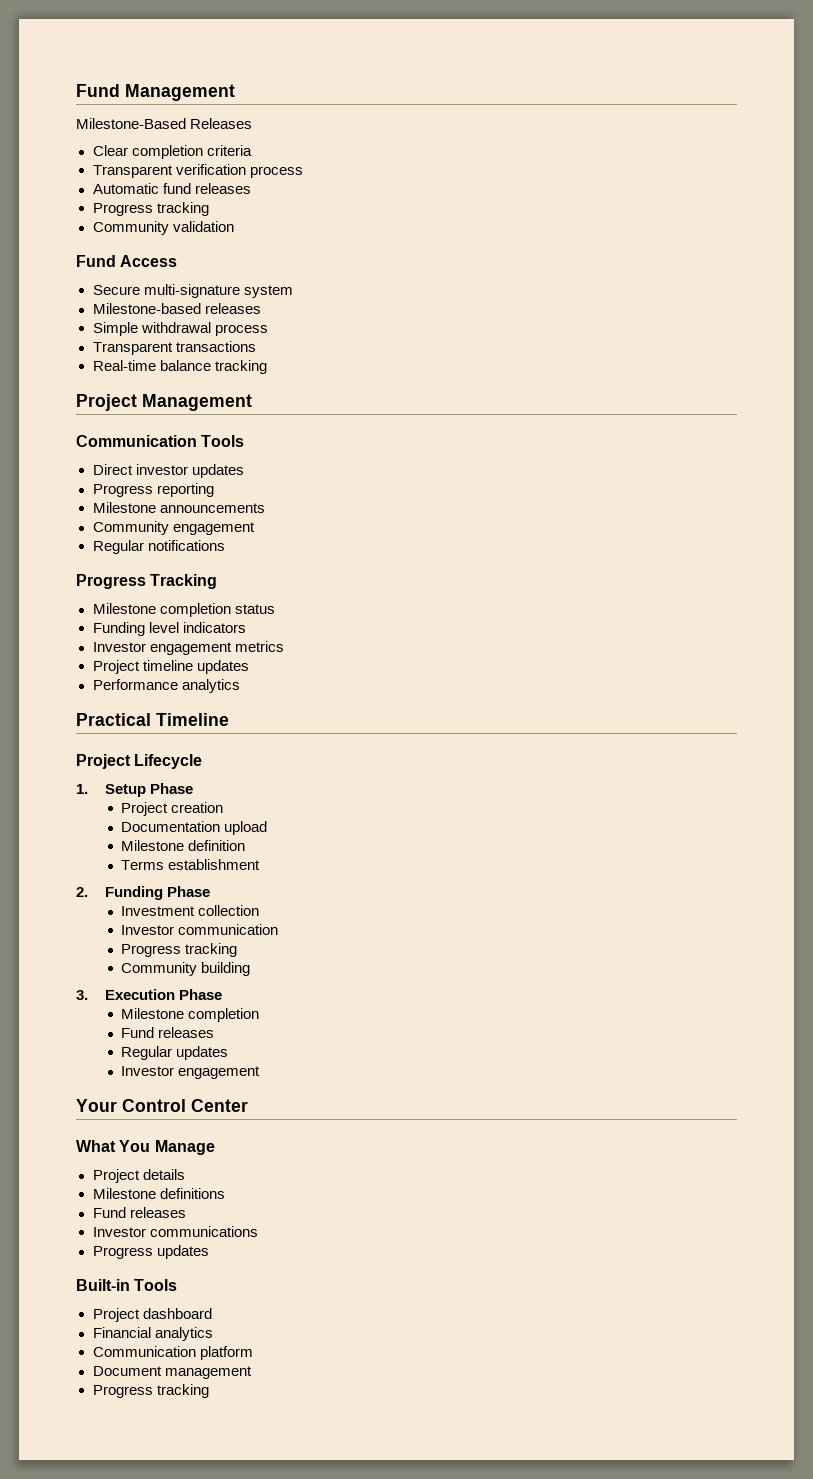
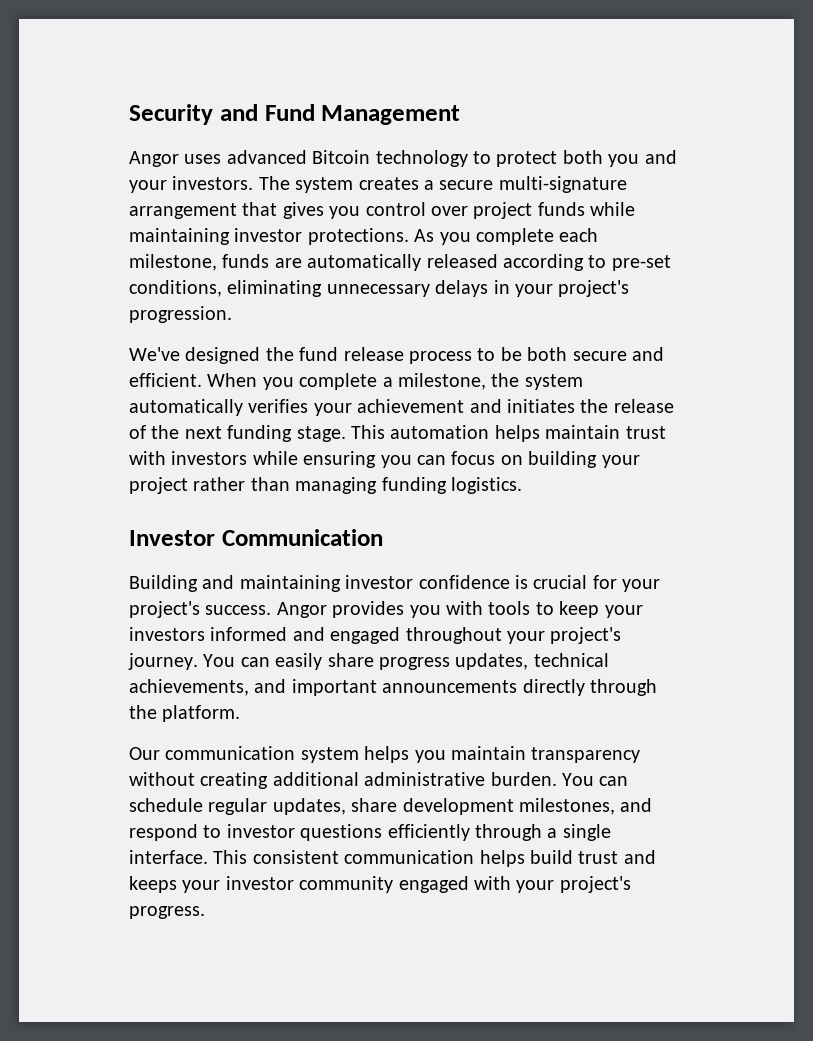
(76, 90) none -> [129,104,258,125] Security and
[76,118,253,129] [92,145,252,159] [92,164,303,178] [92,183,251,194] [92,202,209,216] [92,221,234,235] [76,255,178,267] [92,284,293,298] [92,303,261,314] [92,322,268,336] [92,341,256,355] [92,360,267,374] [76,394,252,411] [76,435,245,447] [92,464,244,478] [92,483,214,497] [92,502,265,513] [92,521,255,535] [92,540,225,554] [76,574,218,589] [92,603,275,617] [92,622,246,636] [92,641,284,655] [92,660,249,674] [92,679,240,693] [76,713,229,726] [76,754,203,769] [76,783,193,797] [121,802,224,816] [121,821,268,835] [121,840,246,851] [121,859,261,870] [76,886,210,900] [121,905,260,916] [121,924,279,935] [121,943,238,957] [121,962,251,976] [76,989,222,1000] [121,1008,260,1022] [121,1027,215,1038] [121,1046,229,1060] [121,1066,261,1079] [76,1099,248,1112] [76,1140,215,1155] [92,1169,185,1183] [92,1188,225,1199] [92,1207,186,1218] [92,1226,258,1237] [92,1245,209,1259] [76,1279,178,1291] [92,1308,212,1322] [92,1327,213,1341] [92,1346,253,1360] [92,1366,252,1379] [92,1384,209,1398] Milestone-Based Releases // Clear completion criteria // Transparent verification process // Automatic fund releases // Progress tracking // Community validation // Fund Access // Secure multi-signature system // Milestone-based releases // Simple withdrawal process // Transparent transactions // Real-time balance tracking // Project Management // Communication Tools // Direct investor updates // Progress reporting // Milestone announcements // Community engagement // Regular notifications // Progress Tracking // Milestone completion status // Funding level indicators // Investor engagement metrics // Project timeline updates // Performance analytics // Practical Timeline // Project Lifecycle // 1. Setup Phase // Project creation // Documentation upload // Milestone definition // Terms establishment // 2. Funding Phase // Investment collection // Investor communication // Progress tracking // Community building // 3. Execution Phase // Milestone completion // Fund releases // Regular updates // Investor engagement // Your Control Center // What You Manage // Project details // Milestone definitions // Fund releases // Investor communications // Progress updates // Built-in Tools // Project dashboard // Financial analytics // Communication platform // Document management // Progress tracking -> [129,150,677,167] [129,176,627,193] [129,202,636,219] [129,228,599,245] [129,254,671,271] [129,280,630,297] [129,306,232,323] [129,347,664,364] [129,373,583,390] [129,399,674,416] [129,425,666,442] [129,451,640,468] [129,477,522,494] [129,529,383,546] [129,575,661,592] [129,601,643,618] [129,627,622,644] [128,653,609,670] [129,679,657,696] [129,705,241,722] [129,746,641,763] [129,772,629,789] [129,798,653,815] [129,824,611,841] [129,850,656,867] [129,876,631,893] [129,906,205,919] Angor uses advanced Bitcoin technology to protect both you and your investors. The system creates a secure multi-signature arrangement that gives you control over project funds while maintaining investor protections. As you complete each milestone, funds are automatically released according to pre-set conditions, eliminating unnecessary delays in your project's progression. // We've designed the fund release process to be both secure and efficient. When you complete a milestone, the system automatically verifies your achievement and initiates the release of the next funding stage. This automation helps maintain trust with investors while ensuring you can focus on building your project rather than managing funding logistics. // Investor Communication // Building and maintaining investor confidence is crucial for your project's success. Angor provides you with tools to keep your investors informed and engaged throughout your project's journey. You can easily share progress updates, technical achievements, and important announcements directly through the platform. // Our communication system helps you maintain transparency without creating additional administrative burden. You can schedule regular updates, share development milestones, and respond to investor questions efficiently through a single interface. This consistent communication helps build trust and keeps your investor community engaged with your project's progress.

